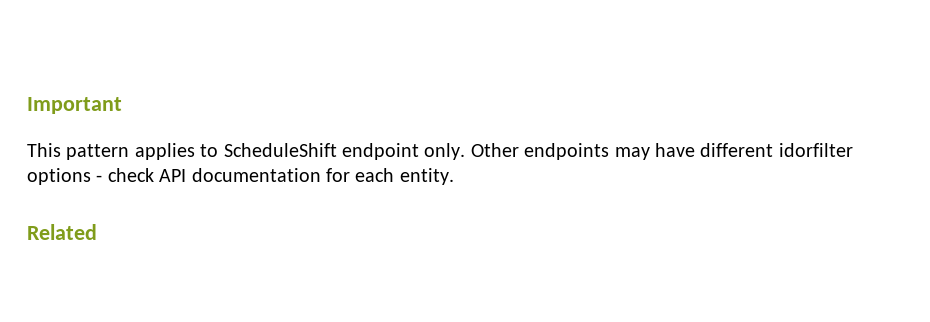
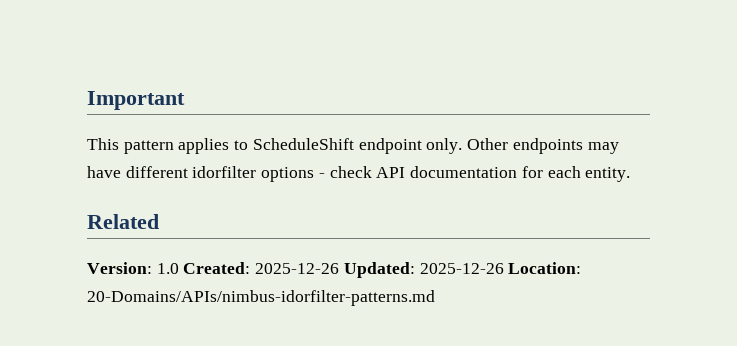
(97, 232) none -> [87,262,582,278] [87,290,435,306] // Version: 1.0 Created: 2025-12-26 Updated: 2025-12-26 Location: 20-Domains/APIs/nimbus-idorfilter-patterns.md

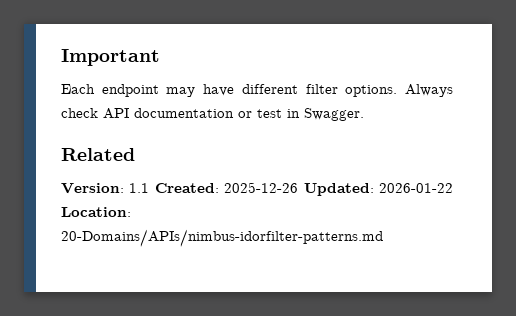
[87,138,619,154] [87,166,631,182] This pattern applies to ScheduleShift endpoint only. Other endpoints may have different idorfilter options - check API documentation for each entity. -> [61,84,454,97] [61,108,364,121] Each endpoint may have different filter options. Always check API documentation or test in Swagger.
[156,263,179,274] 1.0 -> [129,183,150,193] 1.1
[419,263,504,274] 2025-12-26 -> [379,183,453,193] 2026-01-22

